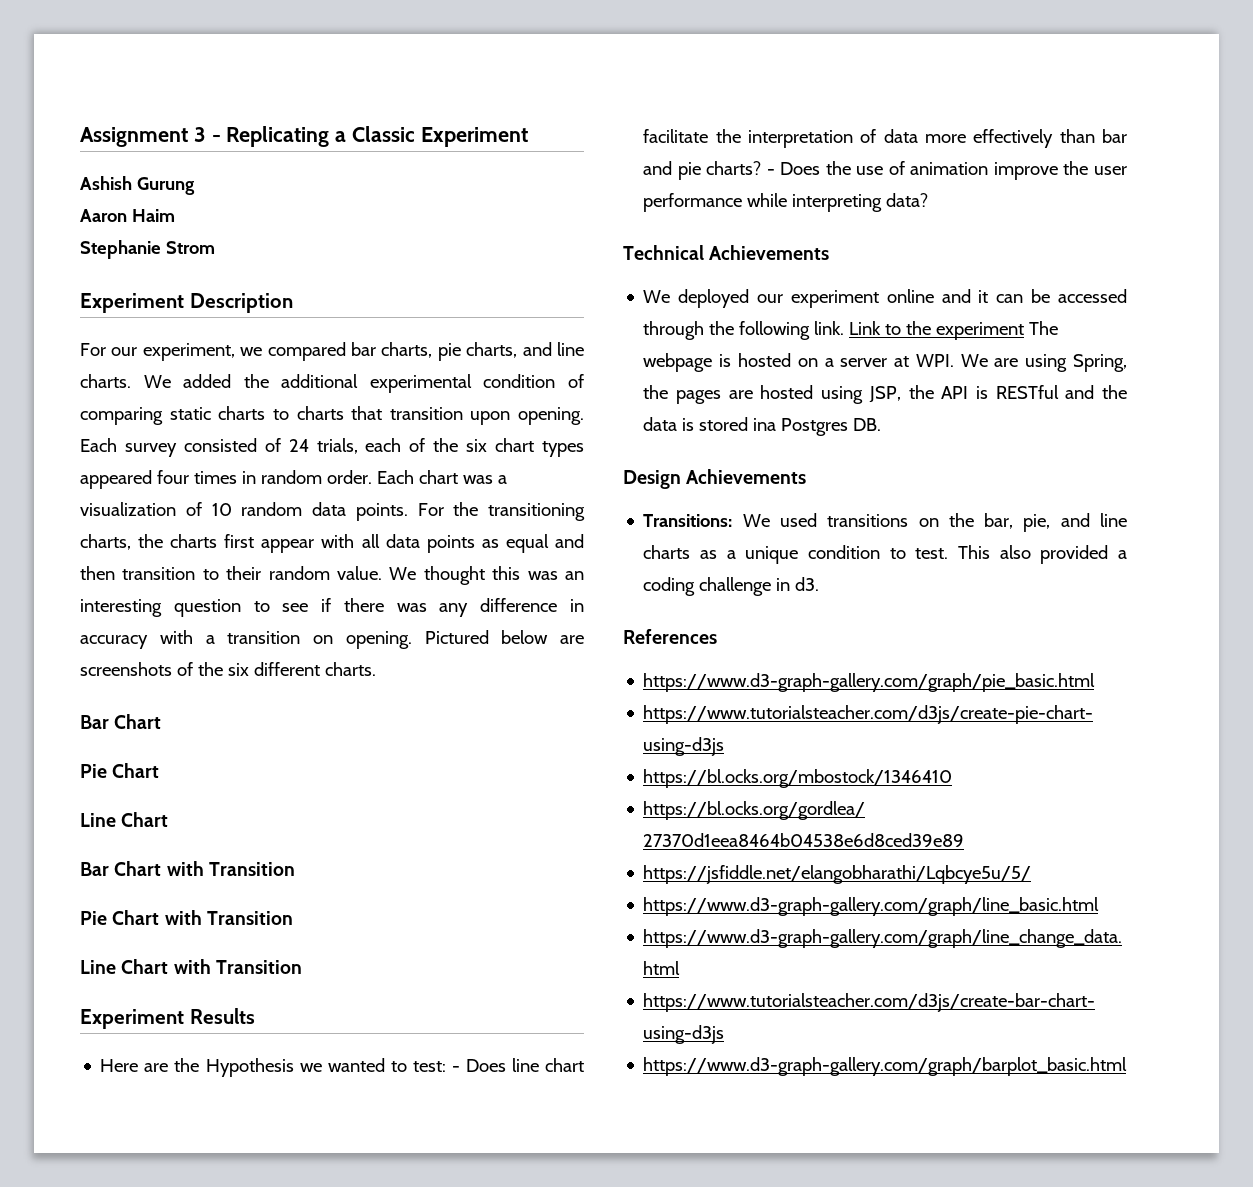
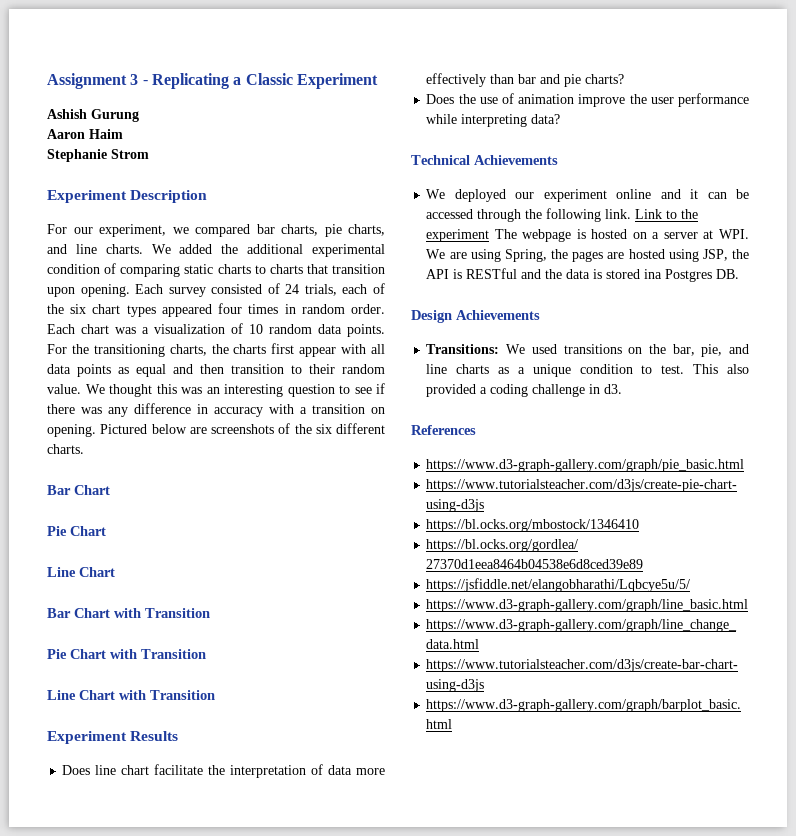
[100,1058,460,1077] Here are the Hypothesis we wanted to test: - -> (179, 736) none
[766,169,775,175] - -> (625, 79) //

